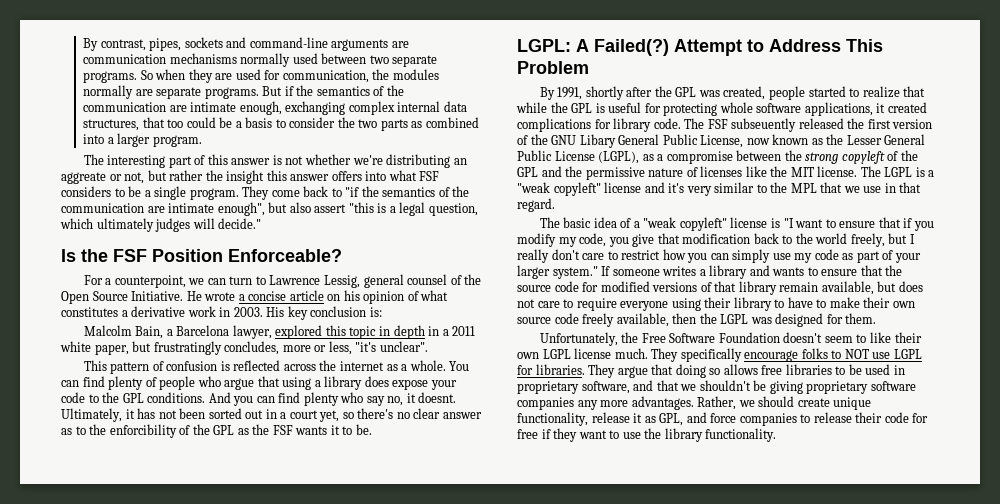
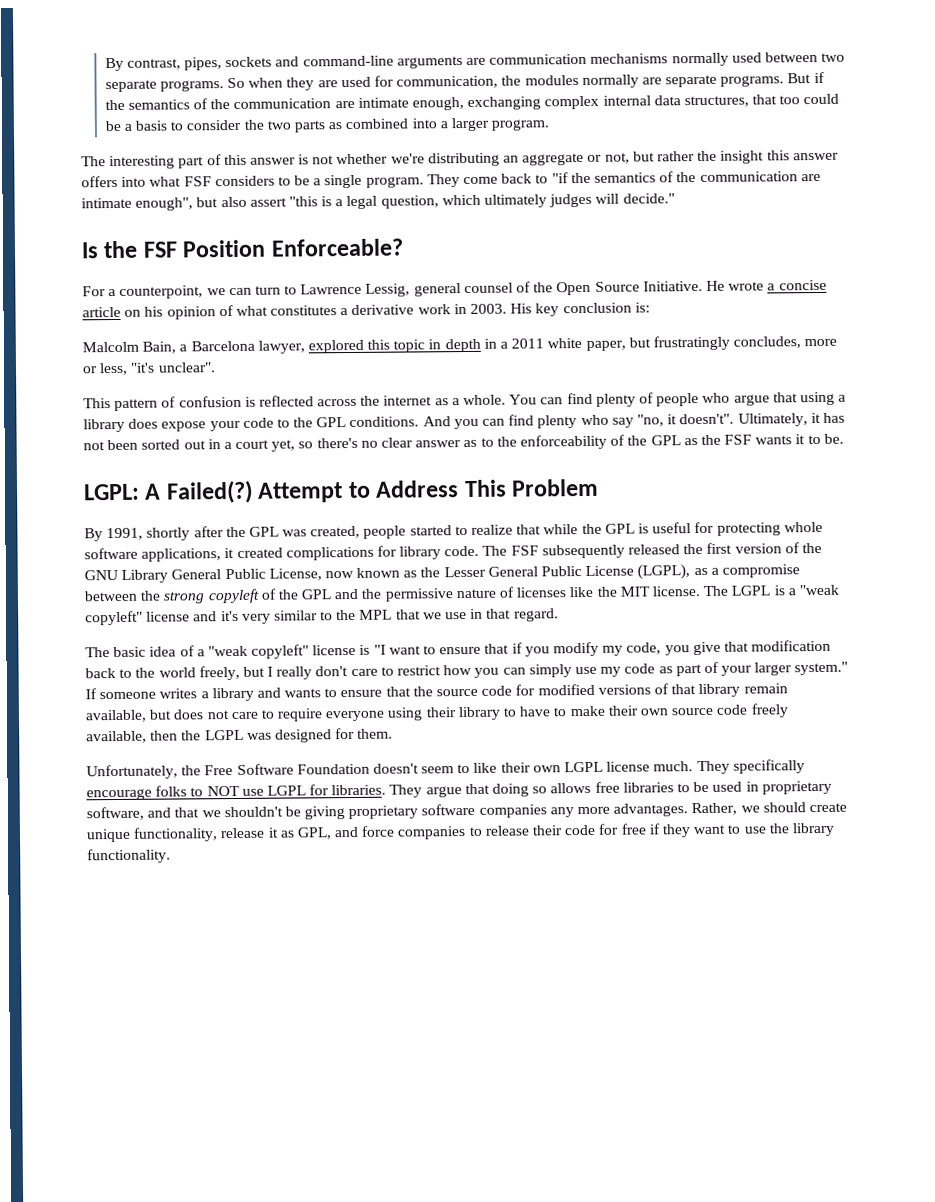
[61,172,106,184] aggreate -> [522,152,585,166] aggregate
[387,392,457,406] no, it doesnt. -> [636,413,735,427] "no, it doesn't".
[109,424,177,438] enforcibility -> [519,434,607,450] enforceability
[731,118,797,132] subseuently -> [541,544,625,559] subsequently
[579,134,616,148] Libary -> [121,569,169,583] Library

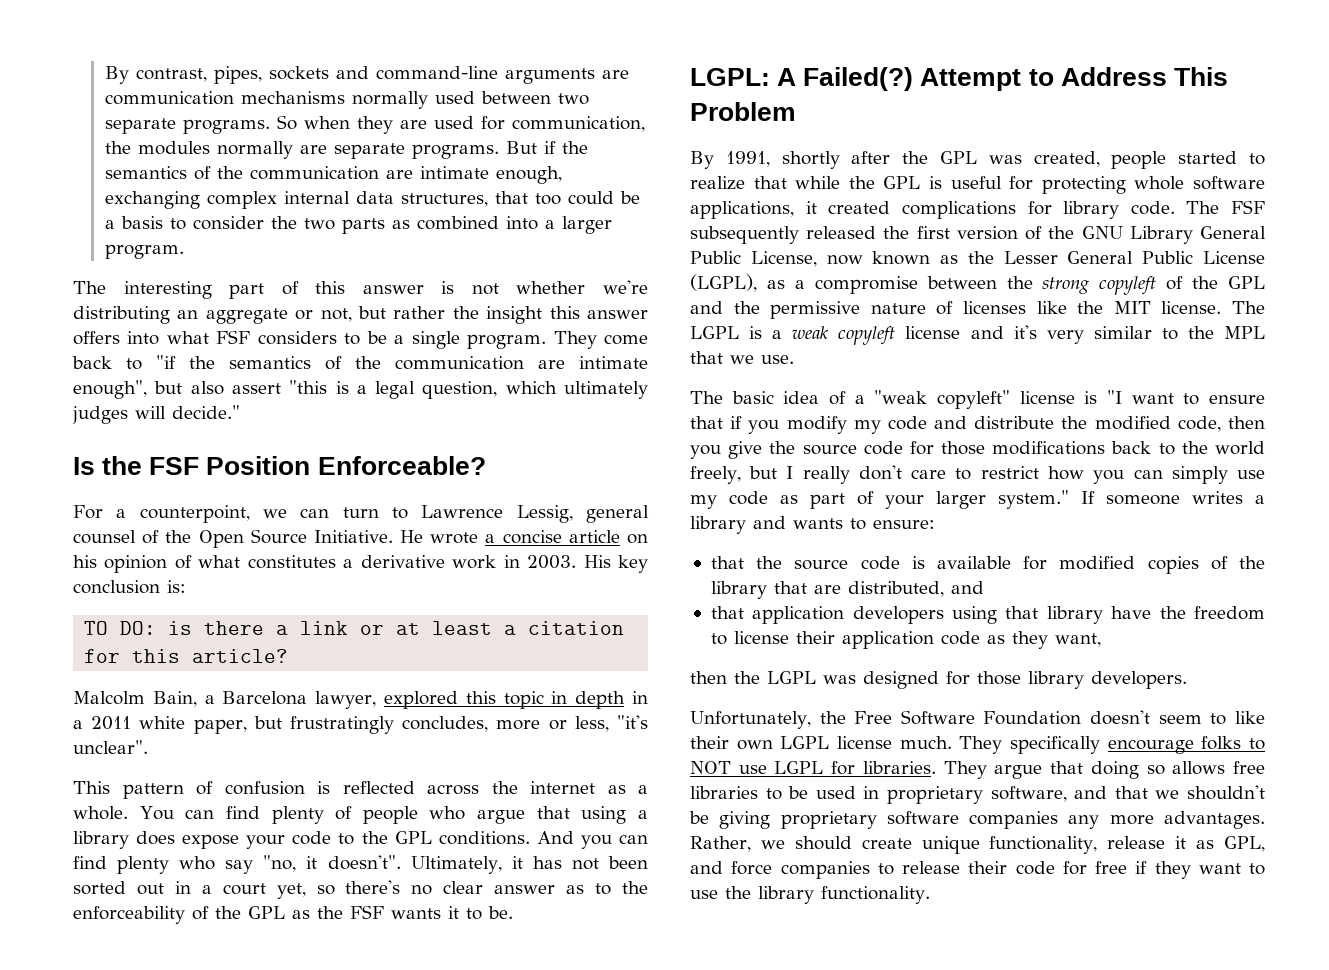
(650, 307) none -> [84,621,625,635] [84,649,289,663] // TO DO: is there a link or at least a citation for this article?
[798,584,839,596] [85,610,143,626] "weak copyleft" -> [792,326,896,345] weak copyleft
[445,608,559,622] use in that regard. -> [761,355,794,364] use.
[626,639,832,656] code, you give that modification -> [887,416,1265,432] [690,441,1106,459] code and distribute the modified code, then you give the source code for those modifications
[340,689,383,698] ensure -> [873,520,935,529] ensure: //
[515,683,788,698] [85,703,789,723] [86,730,147,744] for modified versions of that library remain available, but does not care to require everyone using their library to have to make their own source code freely available, -> [911,556,1265,574] [710,581,984,599] [710,606,1265,624] [710,631,1101,649] is available for modified copies of the library that are distributed, and // that application developers using that library have the freedom to license their application code as they want, //
[357,728,394,739] them. -> [977,671,1187,689] those library developers.

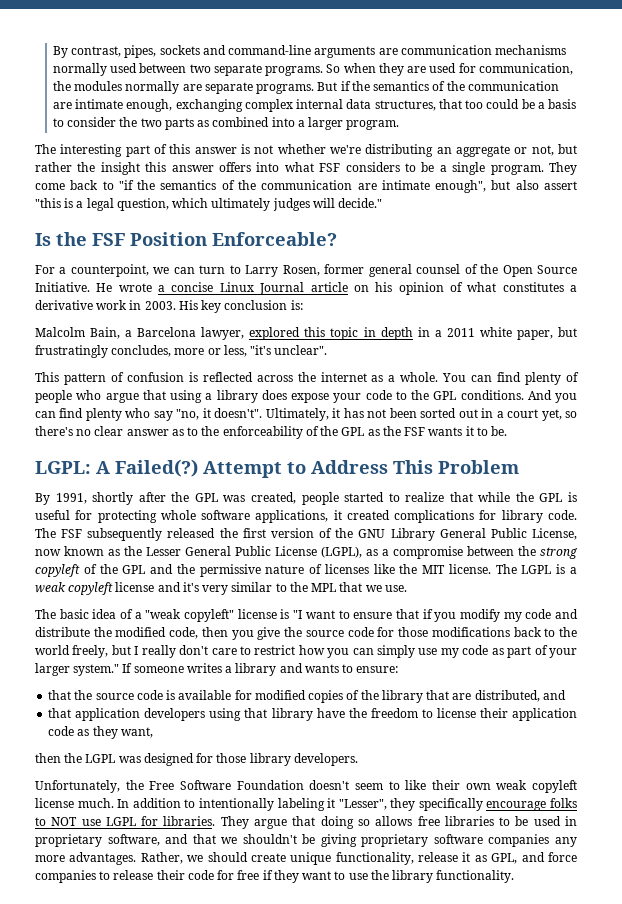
[421,505,573,523] Lawrence Lessig, -> [245,264,365,277] Larry Rosen, former
(562, 537) none -> [219,282,305,295] Linux Journal
[84,621,625,635] [84,649,289,663] // TO DO: is there a link or at least a citation for this article? -> (303, 305) none
[780,736,1003,754] LGPL license much. They -> [496,780,578,793] [35,798,416,811] weak copyleft license much. In addition to intentionally labeling it "Lesser", they

